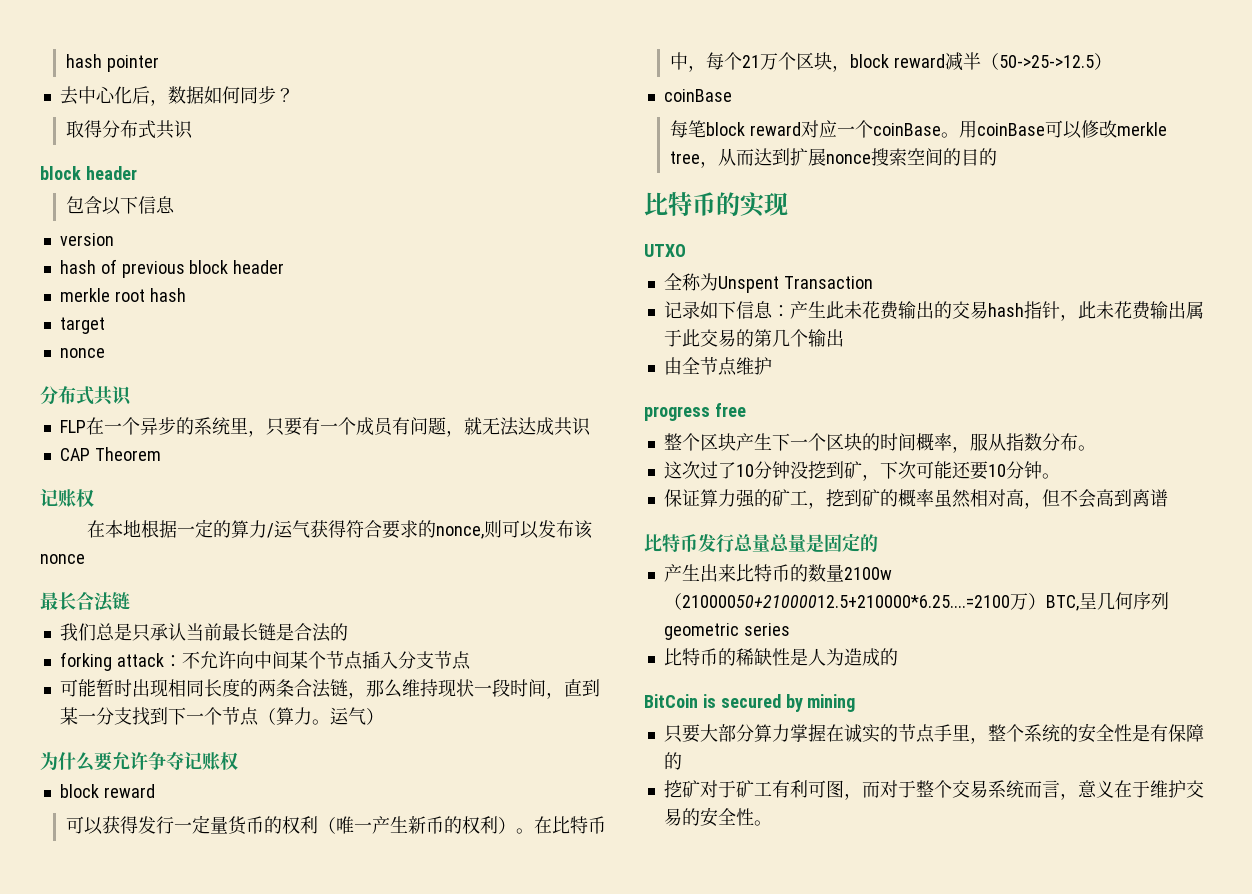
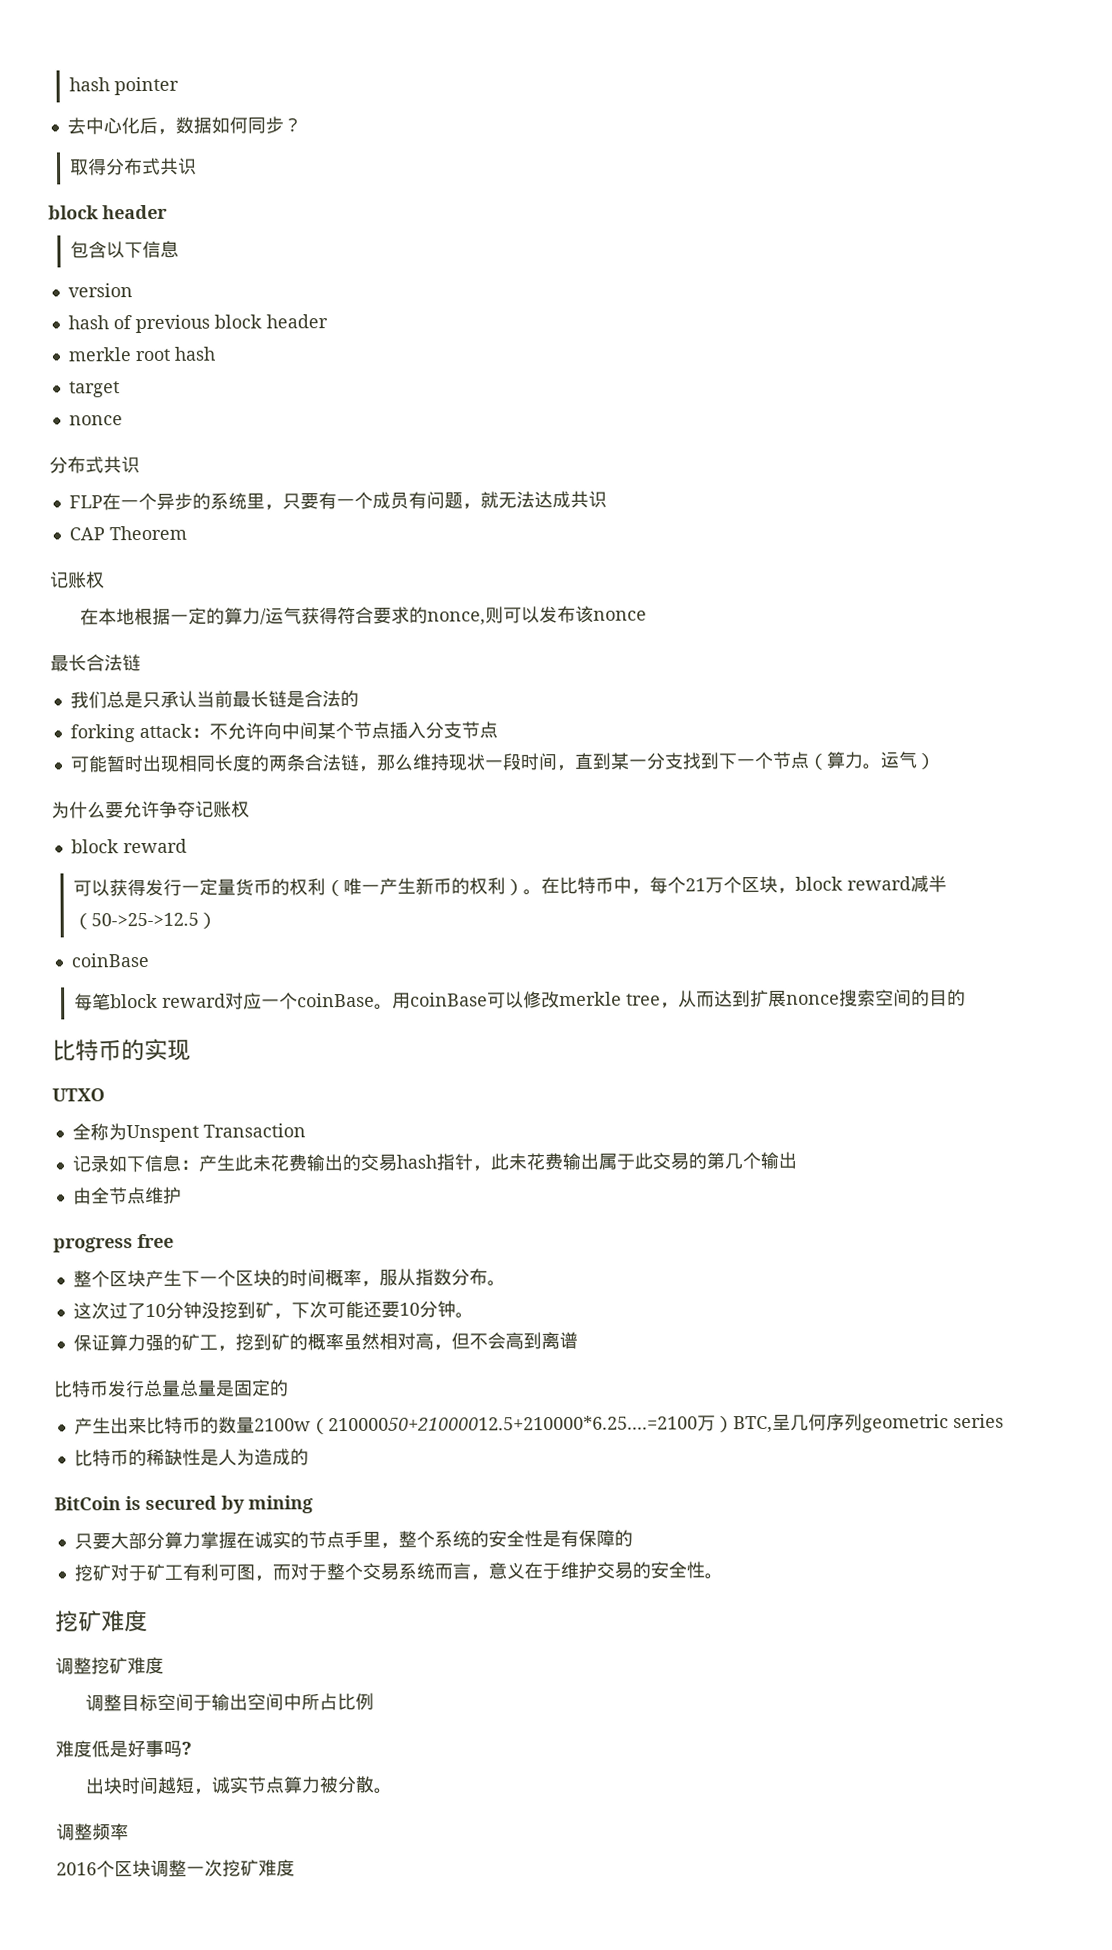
(772, 823) none -> [55,1610,148,1633] [55,1656,164,1675] [84,1692,374,1712] [55,1739,192,1758] [84,1775,392,1795] [56,1823,129,1841] [56,1859,295,1878] // 挖矿难度 // 调整挖矿难度 // 调整目标空间于输出空间中所占比例 // 难度低是好事吗? // 出块时间越短，诚实节点算力被分散。 // 调整频率 // 2016个区块调整一次挖矿难度

